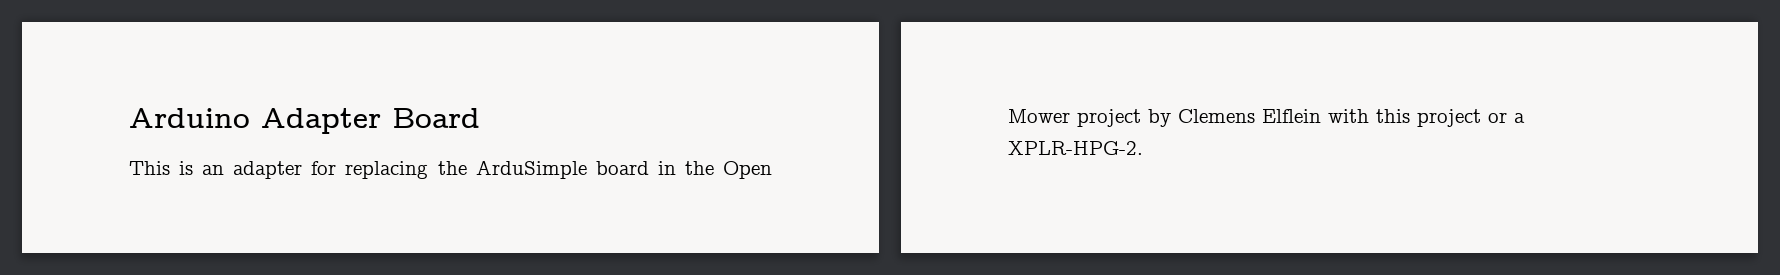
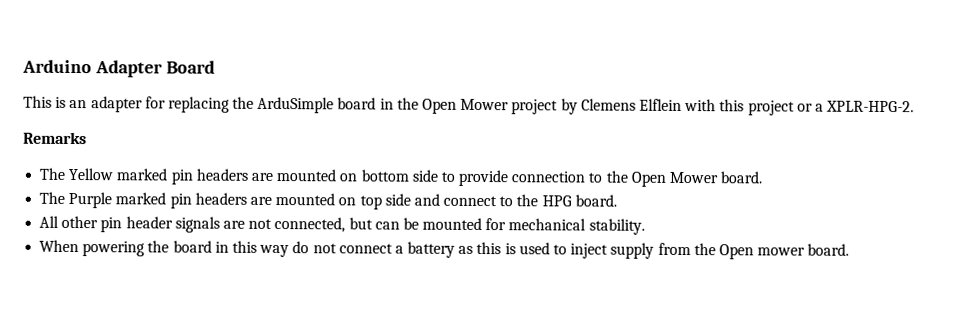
(1143, 148) none -> [23,131,87,145] [39,167,763,187] [39,191,617,210] [39,215,645,235] [39,239,850,260] // Remarks // The Yellow marked pin headers are mounted on bottom side to provide connection to the Open Mower board. // The Purple marked pin headers are mounted on top side and connect to the HPG board. // All other pin header signals are not connected, but can be mounted for mechanical stability. // When powering the board in this way do not connect a battery as this is used to inject supply from the Open mower board.

